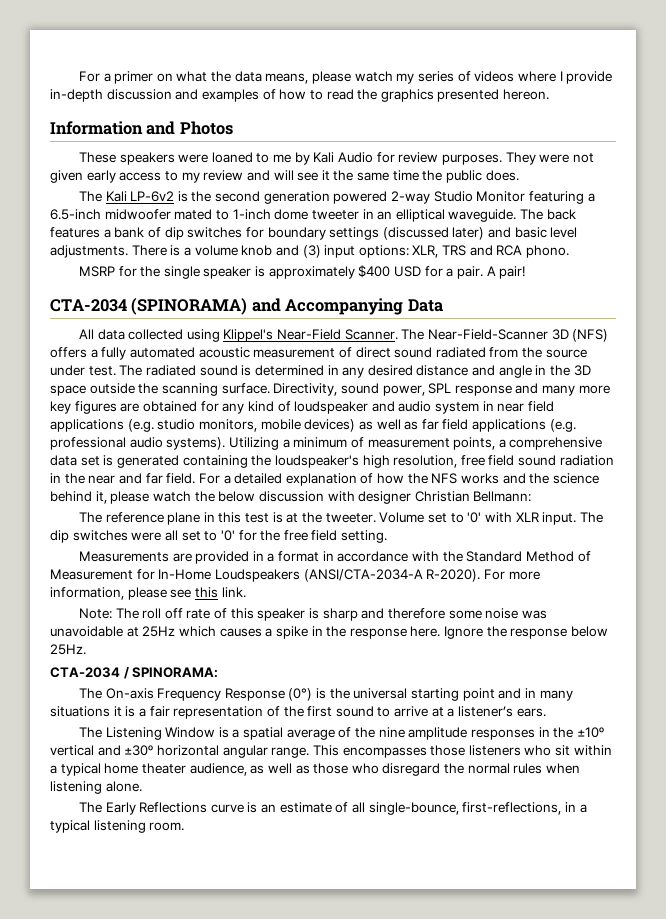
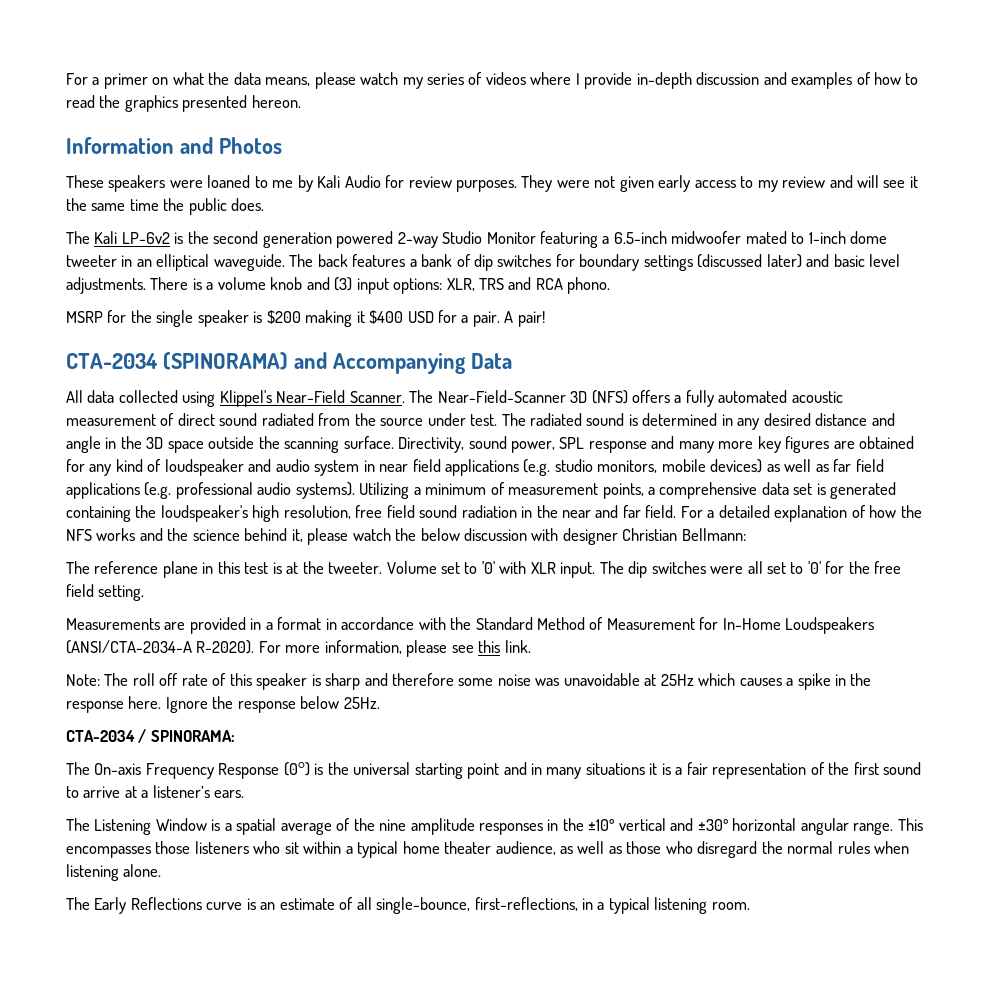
[268,266,355,279] approximately -> [266,310,365,327] $200 making it

